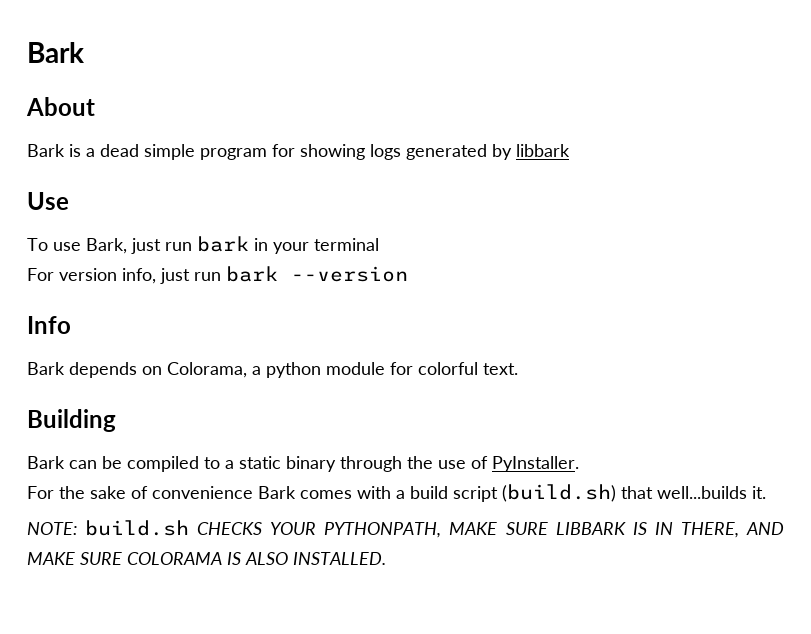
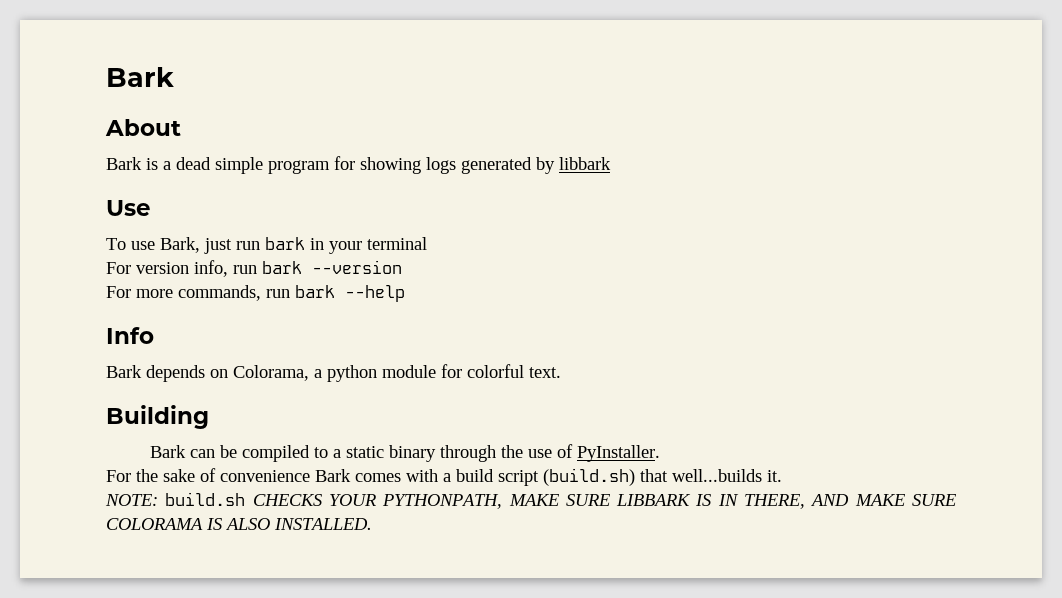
[160,268,190,284] just -> (228, 268) none
(408, 274) none -> [106,285,405,302] // For more commands, run bark --help

